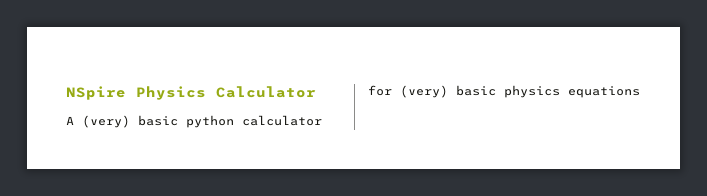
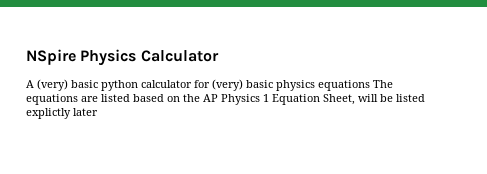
(640, 92) none -> [373,80,393,88] [26,94,425,105] [26,108,98,119] The equations are listed based on the AP Physics 1 Equation Sheet, will be listed explictly later

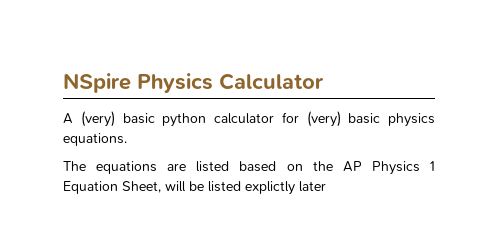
[318,80,370,91] equations -> [63,133,127,146] equations. //

